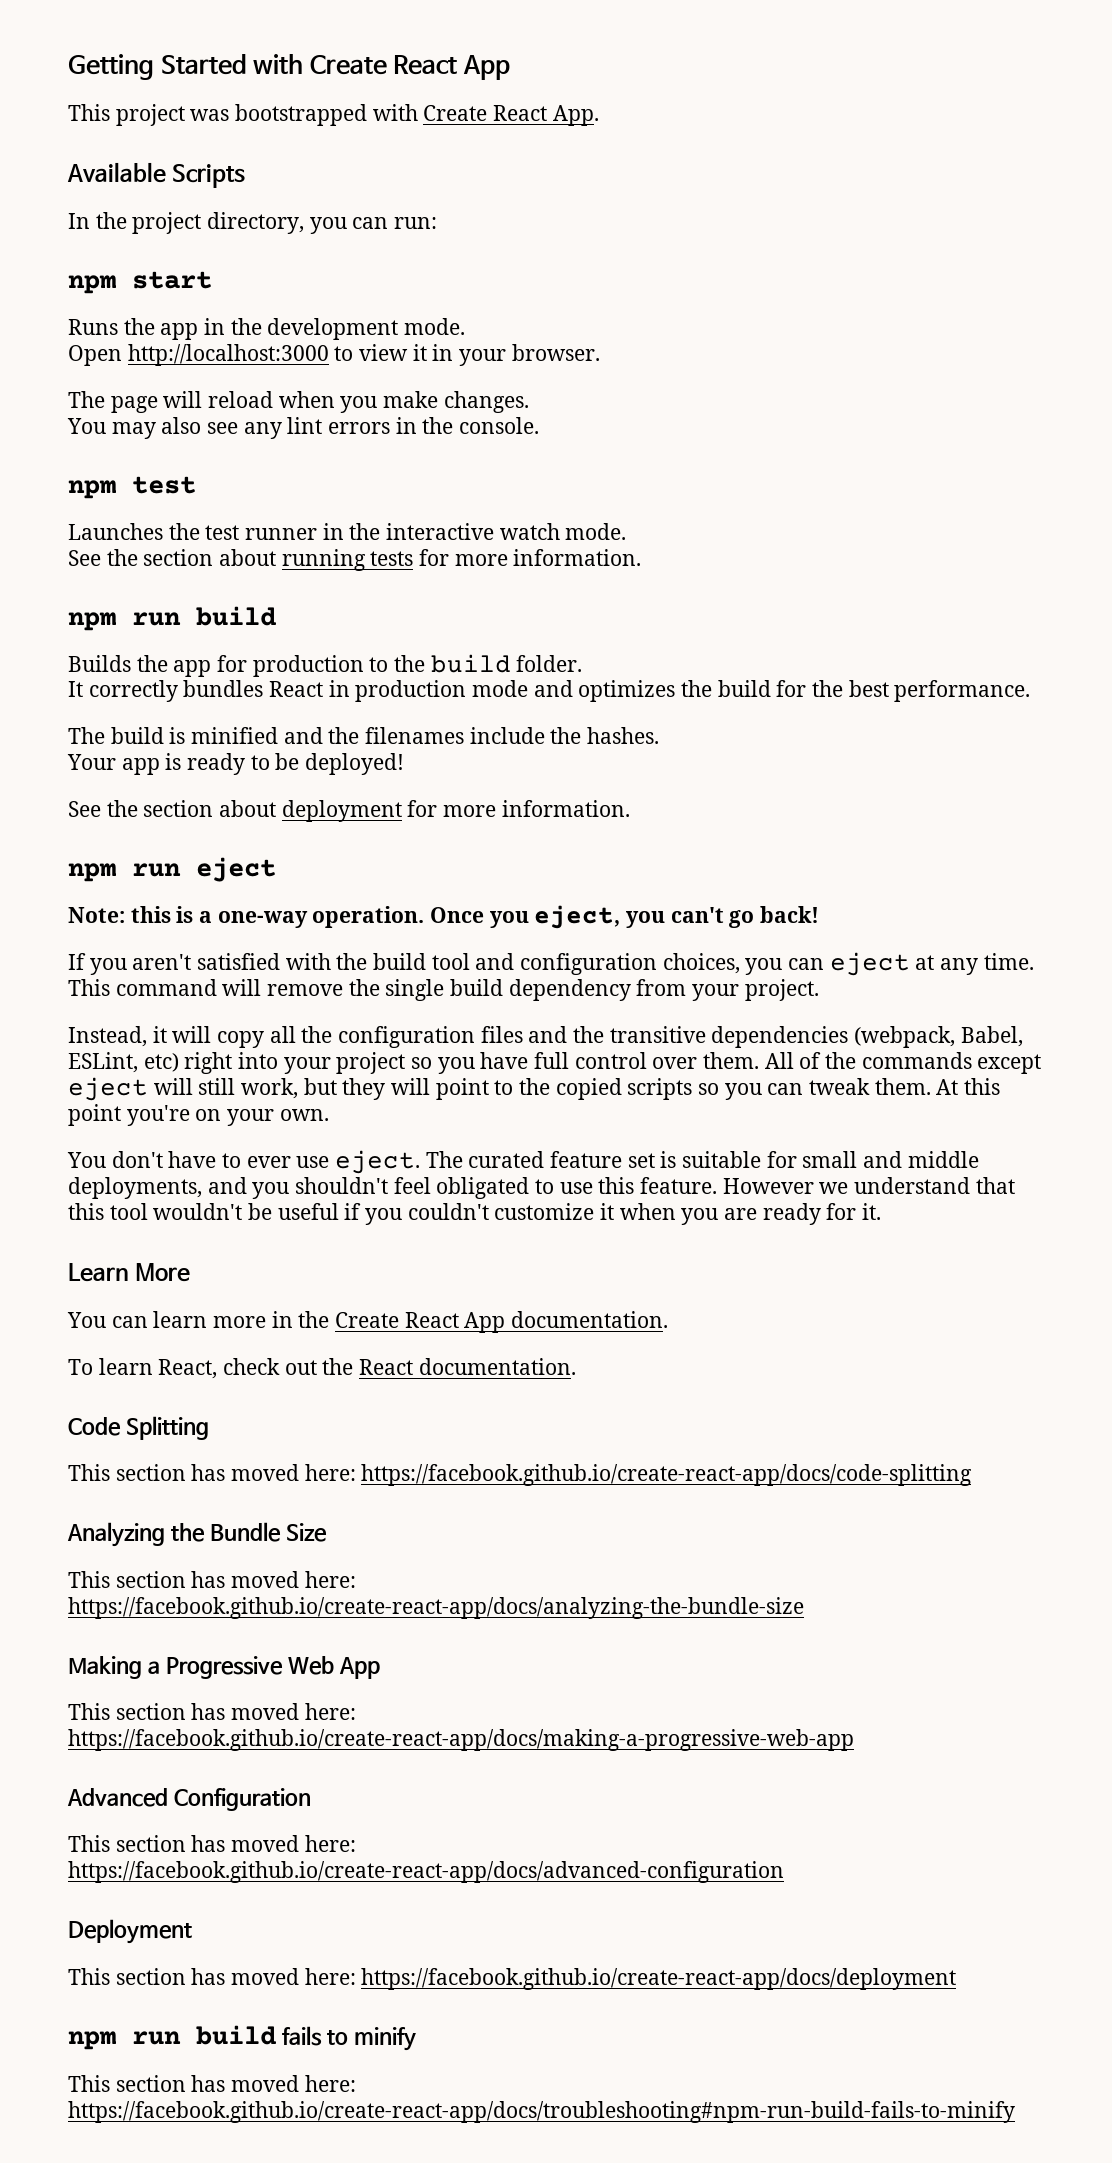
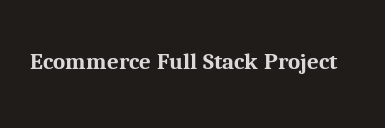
[68,54,511,80] [68,104,599,126] [67,162,246,188] [68,212,438,234] [68,271,212,294] [68,318,466,340] [68,344,600,366] [68,391,529,413] [67,417,540,439] [68,476,196,499] [68,523,627,540] [68,549,642,571] [68,606,276,631] [68,654,583,677] [68,680,1031,702] [68,727,660,744] [67,753,405,775] [68,800,630,822] [68,857,276,882] [68,905,820,929] [68,952,1034,976] [68,979,819,1001] [68,1026,1023,1048] [68,1052,1042,1074] [68,1077,1001,1101] [68,1104,329,1126] [67,1150,979,1174] [68,1177,1015,1199] [68,1203,882,1225] [68,1263,191,1282] [67,1311,669,1333] [68,1358,576,1379] [68,1416,209,1440] [68,1464,973,1486] [67,1522,327,1547] [68,1571,356,1588] [68,1597,804,1619] [68,1656,380,1679] [68,1703,356,1720] [68,1729,854,1751] [67,1788,311,1811] [68,1835,356,1852] [68,1861,784,1883] [68,1919,192,1944] [68,1968,957,1990] [68,2025,416,2051] [68,2075,356,2092] [68,2101,1015,2123] Getting Started with Create React App // This project was bootstrapped with Create React App. // Available Scripts // In the project directory, you can run: // npm start // Runs the app in the development mode. // Open http://localhost:3000 to view it in your browser. // The page will reload when you make changes. // You may also see any lint errors in the console. // npm test // Launches the test runner in the interactive watch mode. // See the section about running tests for more information. // npm run build // Builds the app for production to the build folder. // It correctly bundles React in production mode and optimizes the build for the best performance. // The build is minified and the filenames include the hashes. // Your app is ready to be deployed! // See the section about deployment for more information. // npm run eject // Note: this is a one-way operation. Once you eject, you can't go back! // If you aren't satisfied with the build tool and configuration choices, you can eject at any time. This command will remove the single build dependency from your project. // Instead, it will copy all the configuration files and the transitive dependencies (webpack, Babel, ESLint, etc) right into your project so you have full control over them. All of the commands except eject will still work, but they will point to the copied scripts so you can tweak them. At this point you're on your own. // You don't have to ever use eject. The curated feature set is suitable for small and middle deployments, and you shouldn't feel obligated to use this feature. However we understand that this tool wouldn't be useful if you couldn't customize it when you are ready for it. // Learn More // You can learn more in the Create React App documentation. // To learn React, check out the React documentation. // Code Splitting // This section has moved here: https://facebook.github.io/create-react-app/docs/code-splitting // Analyzing the Bundle Size // This section has moved here: https://facebook.github.io/create-react-app/docs/analyzing-the-bundle-size // Making a Progressive Web App // This section has moved here: https://facebook.github.io/create-react-app/docs/making-a-progressive-web-app // Advanced Configuration // This section has moved here: https://facebook.github.io/create-react-app/docs/advanced-configuration // Deployment // This section has moved here: https://facebook.github.io/create-react-app/docs/deployment // npm run build fails to minify // This section has moved here: https://facebook.github.io/create-react-app/docs/troubleshooting#npm-run-build-fails-to-minify -> [30,53,339,74] Ecommerce Full Stack Project

